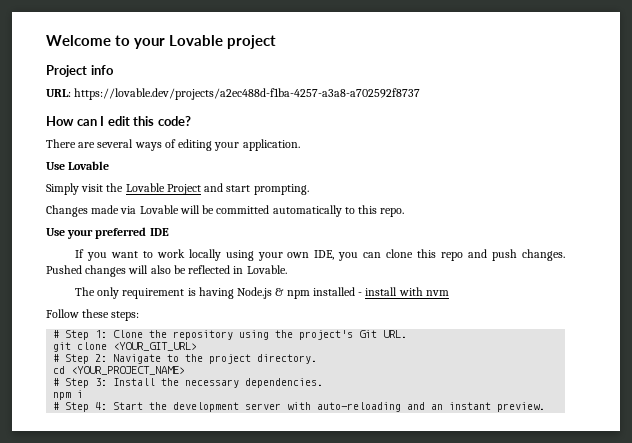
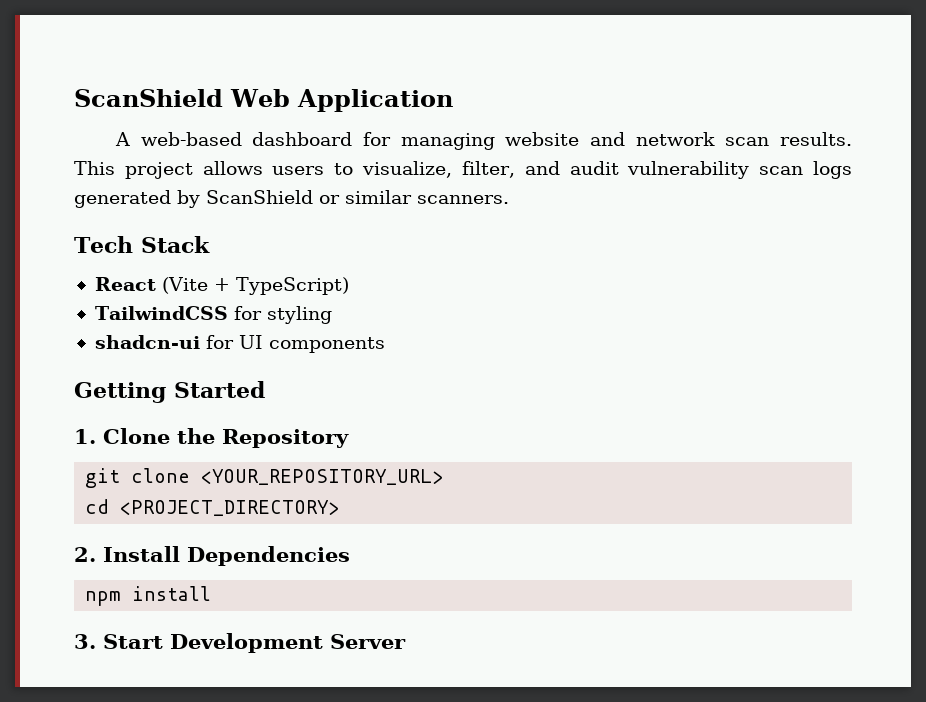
[46,35,276,49] [46,65,114,77] [46,88,421,100] [46,116,191,126] [46,139,300,151] [46,161,110,170] [46,183,309,195] [46,205,405,217] [46,227,169,239] [74,249,565,261] [46,265,287,277] [74,287,449,299] [46,309,140,321] [53,330,408,340] [53,342,198,352] [53,354,318,364] [53,366,186,375] [53,378,324,388] [53,390,84,400] [53,402,546,412] Welcome to your Lovable project // Project info // URL: https://lovable.dev/projects/a2ec488d-f1ba-4257-a3a8-a702592f8737 // How can I edit this code? // There are several ways of editing your application. // Use Lovable // Simply visit the Lovable Project and start prompting. // Changes made via Lovable will be committed automatically to this repo. // Use your preferred IDE // If you want to work locally using your own IDE, you can clone this repo and push changes. Pushed changes will also be reflected in Lovable. // The only requirement is having Node.js & npm installed - install with nvm // Follow these steps: // # Step 1: Clone the repository using the project's Git URL. // git clone <YOUR_GIT_URL> // # Step 2: Navigate to the project directory. // cd <YOUR_PROJECT_NAME> // # Step 3: Install the necessary dependencies. // npm i // # Step 4: Start the development server with auto-reloading and an instant preview. -> [74,89,453,112] [115,132,853,150] [74,161,853,179] [74,190,509,208] [74,236,210,253] [94,277,349,295] [94,306,332,324] [94,335,385,353] [74,381,265,403] [74,428,349,448] [85,468,444,488] [85,499,340,516] [74,546,350,566] [85,586,212,606] [74,633,406,653] ScanShield Web Application // A web-based dashboard for managing website and network scan results. This project allows users to visualize, filter, and audit vulnerability scan logs generated by ScanShield or similar scanners. // Tech Stack // React (Vite + TypeScript) // TailwindCSS for styling // shadcn-ui for UI components // Getting Started // 1. Clone the Repository // git clone <YOUR_REPOSITORY_URL> // cd <PROJECT_DIRECTORY> // 2. Install Dependencies // npm install // 3. Start Development Server

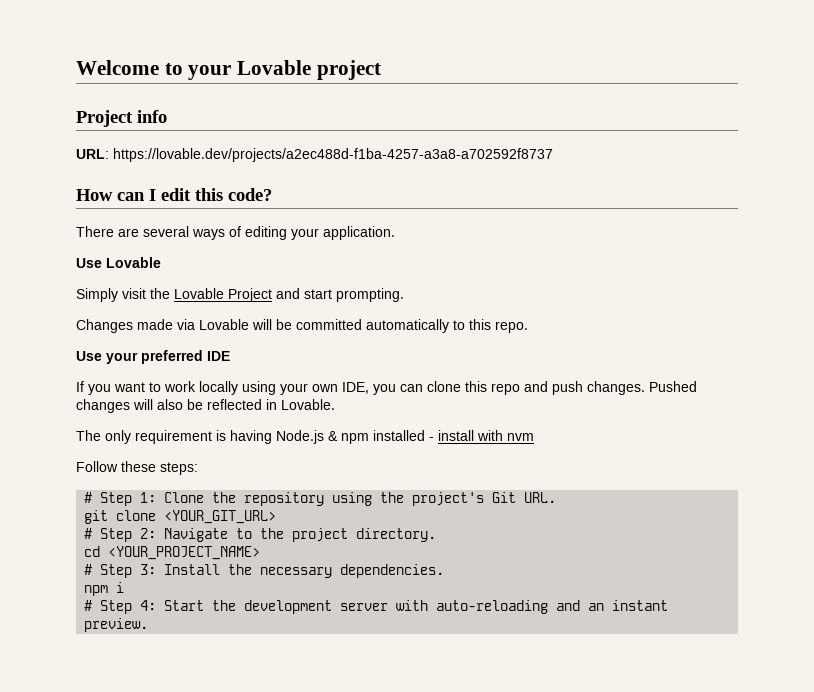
[74,89,453,112] [115,132,853,150] [74,161,853,179] [74,190,509,208] [74,236,210,253] [94,277,349,295] [94,306,332,324] [94,335,385,353] [74,381,265,403] [74,428,349,448] [85,468,444,488] [85,499,340,516] [74,546,350,566] [85,586,212,606] [74,633,406,653] ScanShield Web Application // A web-based dashboard for managing website and network scan results. This project allows users to visualize, filter, and audit vulnerability scan logs generated by ScanShield or similar scanners. // Tech Stack // React (Vite + TypeScript) // TailwindCSS for styling // shadcn-ui for UI components // Getting Started // 1. Clone the Repository // git clone <YOUR_REPOSITORY_URL> // cd <PROJECT_DIRECTORY> // 2. Install Dependencies // npm install // 3. Start Development Server -> [76,60,381,80] [76,110,167,127] [76,148,553,162] [76,188,272,201] [76,226,395,240] [76,257,161,268] [76,288,404,302] [76,319,528,333] [76,350,230,364] [76,381,697,395] [76,399,335,413] [76,430,534,444] [76,461,198,475] [84,492,557,506] [84,510,277,524] [84,528,437,542] [84,546,261,560] [84,564,445,578] [84,582,125,596] [84,600,669,614] [84,618,149,632] Welcome to your Lovable project // Project info // URL: https://lovable.dev/projects/a2ec488d-f1ba-4257-a3a8-a702592f8737 // How can I edit this code? // There are several ways of editing your application. // Use Lovable // Simply visit the Lovable Project and start prompting. // Changes made via Lovable will be committed automatically to this repo. // Use your preferred IDE // If you want to work locally using your own IDE, you can clone this repo and push changes. Pushed changes will also be reflected in Lovable. // The only requirement is having Node.js & npm installed - install with nvm // Follow these steps: // # Step 1: Clone the repository using the project's Git URL. // git clone <YOUR_GIT_URL> // # Step 2: Navigate to the project directory. // cd <YOUR_PROJECT_NAME> // # Step 3: Install the necessary dependencies. // npm i // # Step 4: Start the development server with auto-reloading and an instant preview.

